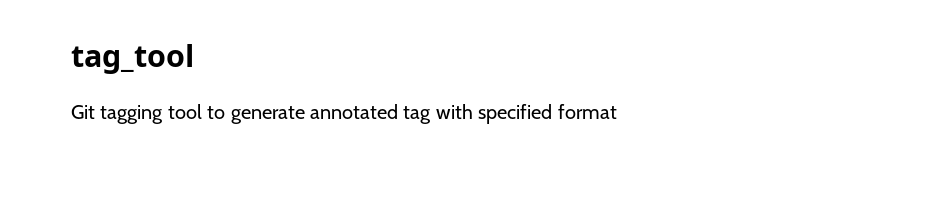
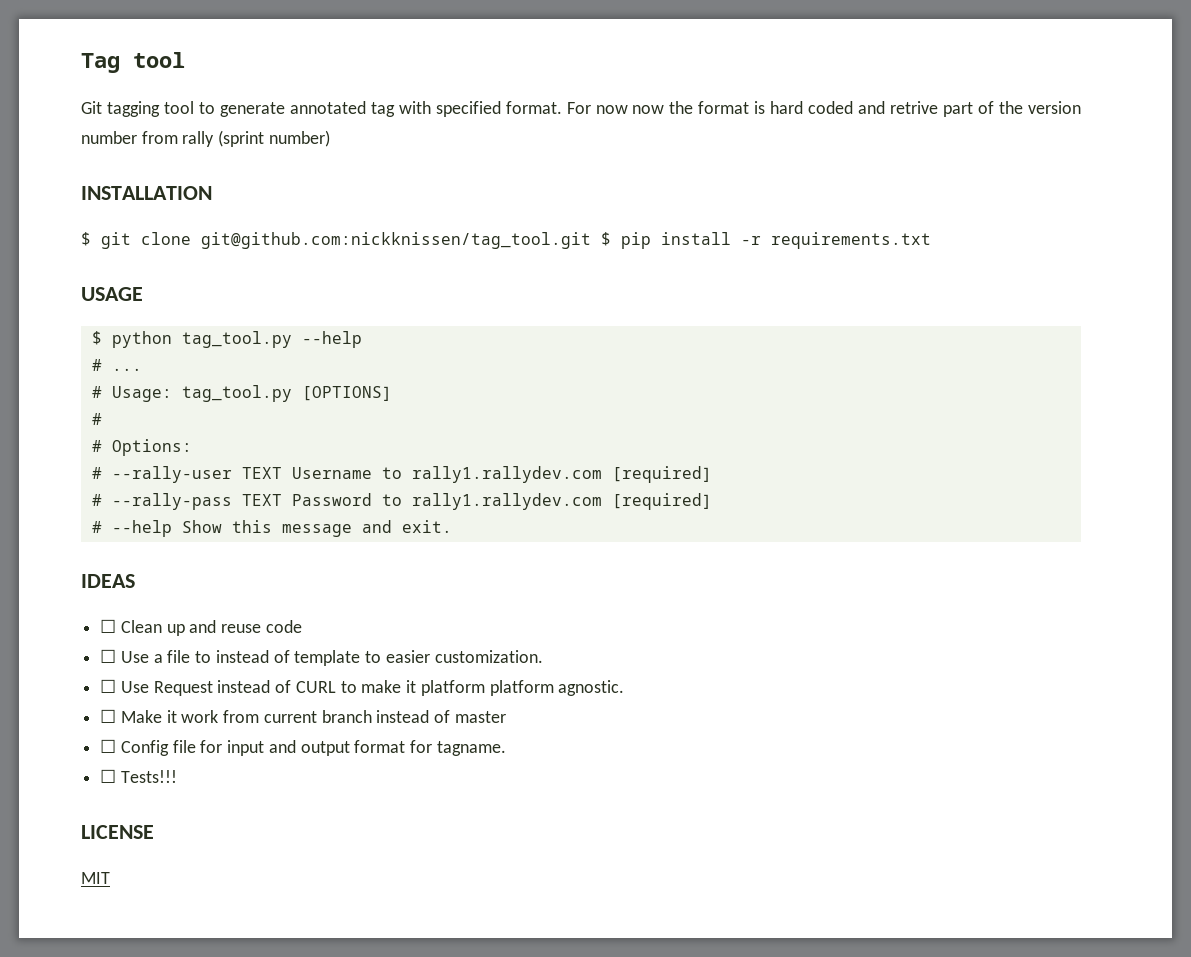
[71,44,194,74] tag_tool -> [81,52,185,73] Tag tool
[557,104,617,119] format -> [505,101,1082,117] [81,130,330,147] [81,186,212,200] [81,232,931,249] [81,287,143,301] [91,331,362,348] [91,359,142,371] [91,385,392,402] [91,413,102,425] [91,439,192,456] [91,466,712,483] [91,493,712,510] [91,520,452,537] [81,574,135,588] [100,619,302,636] [100,649,543,666] [100,679,625,696] [100,709,506,723] [100,739,506,756] [100,769,177,783] [81,825,154,839] [81,872,110,884] format. For now now the format is hard coded and retrive part of the version number from rally (sprint number) // INSTALLATION // $ git clone git@github.com:nickknissen/tag_tool.git $ pip install -r requirements.txt // USAGE // $ python tag_tool.py --help // # ... // # Usage: tag_tool.py [OPTIONS] // # // # Options: // # --rally-user TEXT Username to rally1.rallydev.com [required] // # --rally-pass TEXT Password to rally1.rallydev.com [required] // # --help Show this message and exit. // IDEAS // ☐ Clean up and reuse code // ☐ Use a file to instead of template to easier customization. // ☐ Use Request instead of CURL to make it platform platform agnostic. // ☐ Make it work from current branch instead of master // ☐ Config file for input and output format for tagname. // ☐ Tests!!! // LICENSE // MIT

